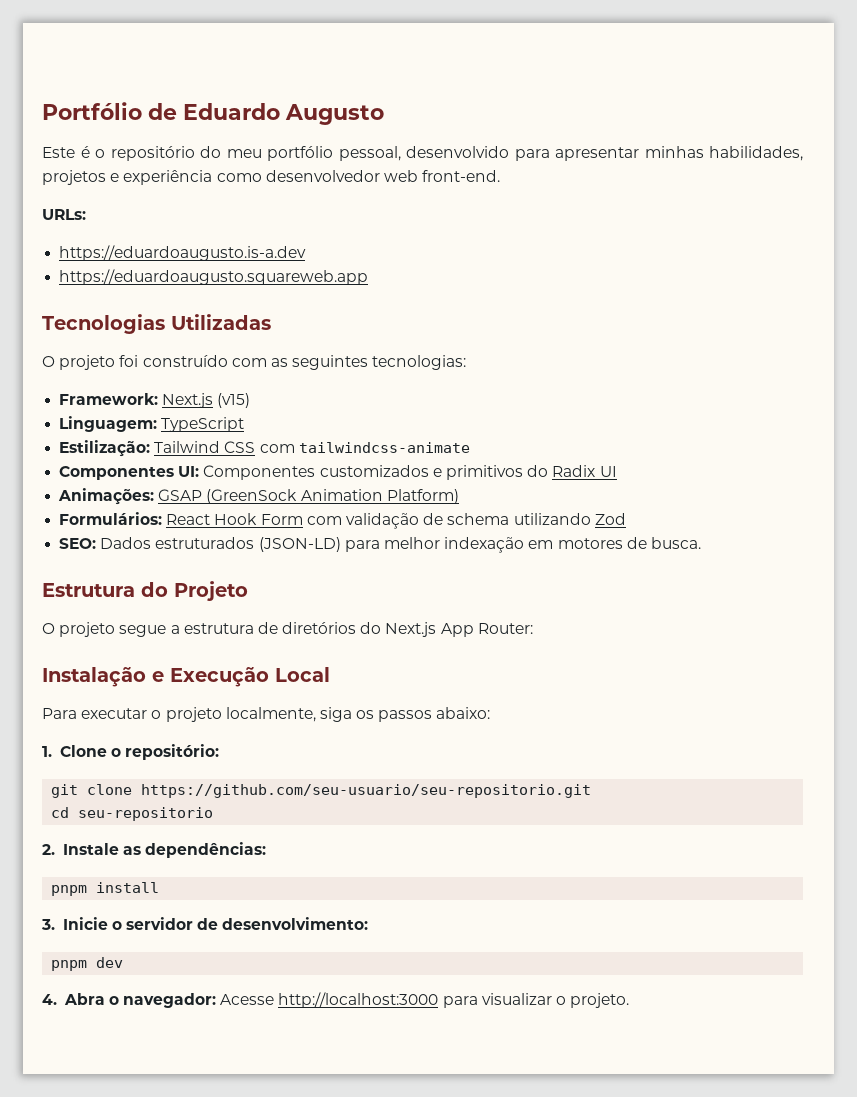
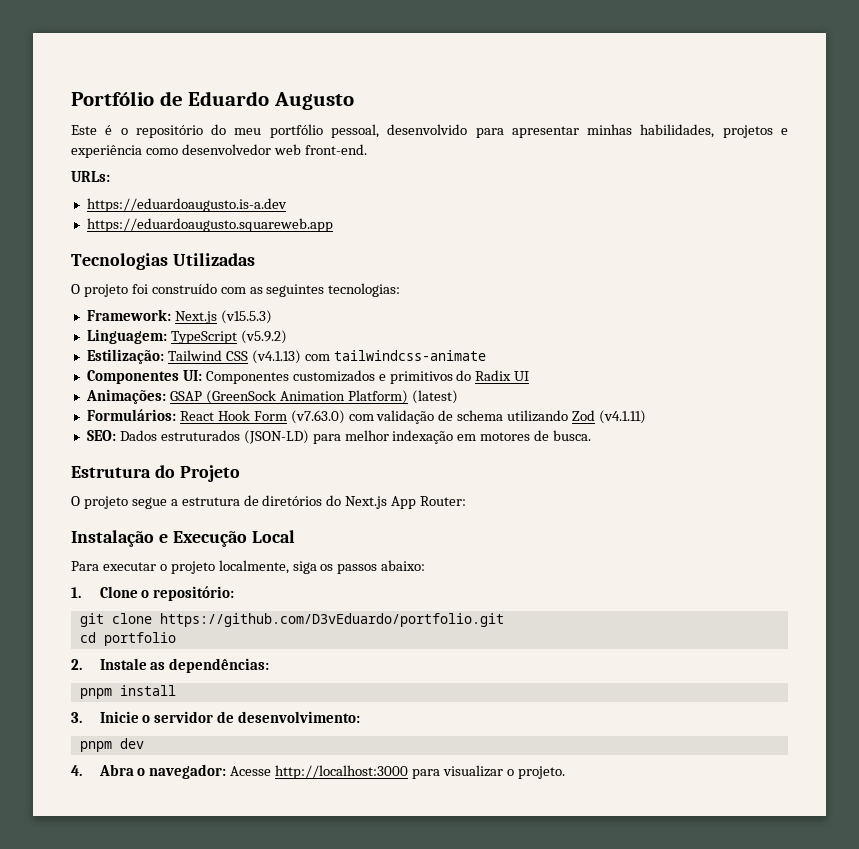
[217,393,251,408] (v15) -> [220,310,272,324] (v15.5.3)
(245, 424) none -> [240,330,287,344] (v5.9.2)
(256, 447) none -> [251,350,301,364] (v4.1.13)
(459, 496) none -> [411,390,458,404] (latest)
(303, 519) none -> [290,410,345,424] (v7.63.0)
(626, 519) none -> [599,410,647,424] (v4.1.11)
[141,784,592,798] https://github.com/seu-usuario/seu-repositorio.git -> [159,613,504,627] https://github.com/D3vEduardo/portfolio.git
[78,807,214,821] seu-repositorio -> [103,632,176,646] portfolio

